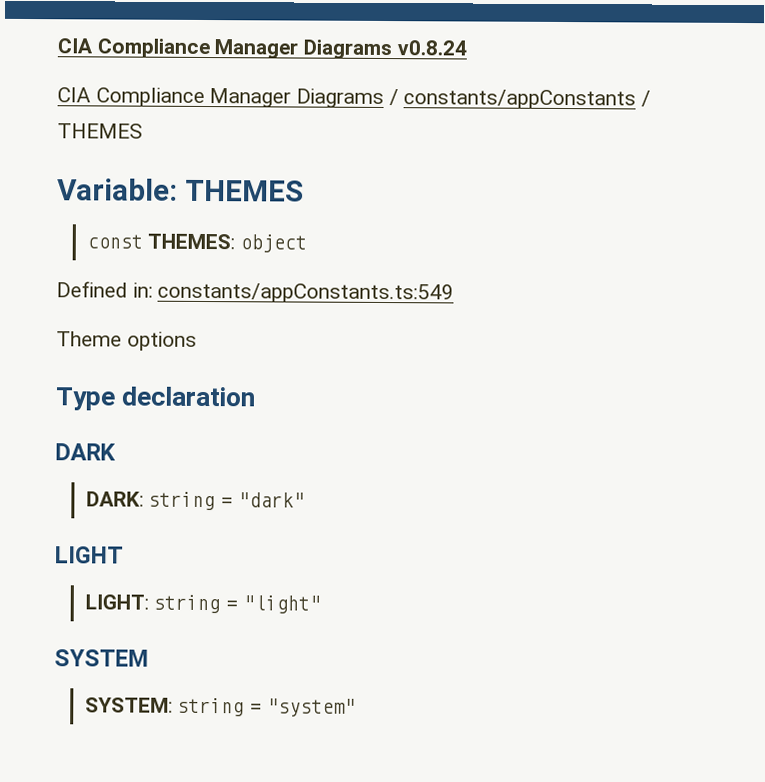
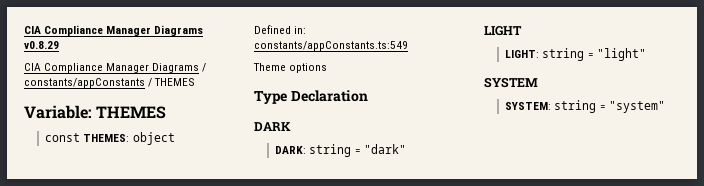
[57,38,467,60] CIA Compliance Manager Diagrams v0.8.24 -> [24,25,204,36] [24,41,59,49] CIA Compliance Manager Diagrams v0.8.29
[121,386,257,407] declaration -> [290,90,368,102] Declaration

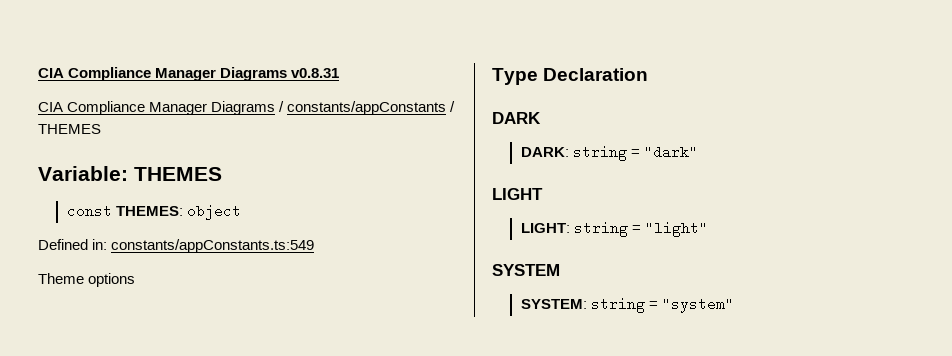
[24,25,204,36] [24,41,59,49] CIA Compliance Manager Diagrams v0.8.29 -> [38,67,340,81] CIA Compliance Manager Diagrams v0.8.31

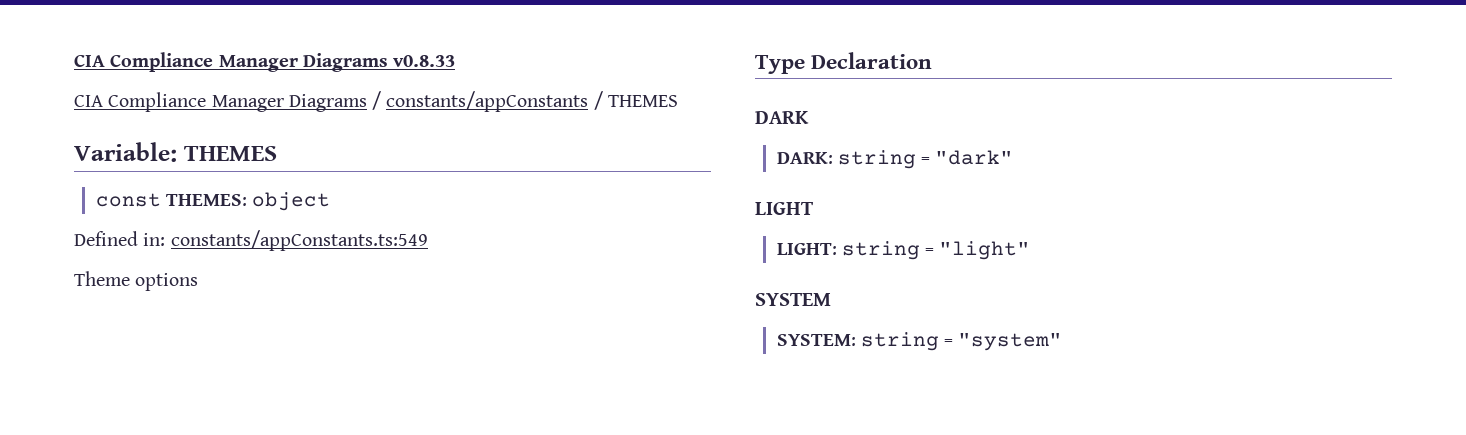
[38,67,340,81] CIA Compliance Manager Diagrams v0.8.31 -> [74,52,456,72] CIA Compliance Manager Diagrams v0.8.33

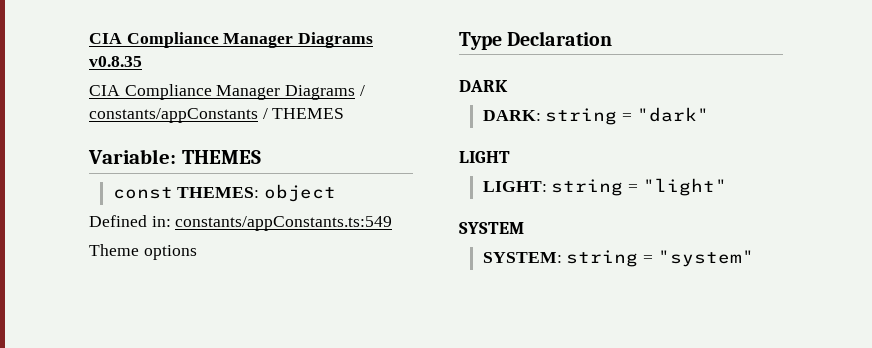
[74,52,456,72] CIA Compliance Manager Diagrams v0.8.33 -> [89,32,374,48] [89,56,142,67] CIA Compliance Manager Diagrams v0.8.35

